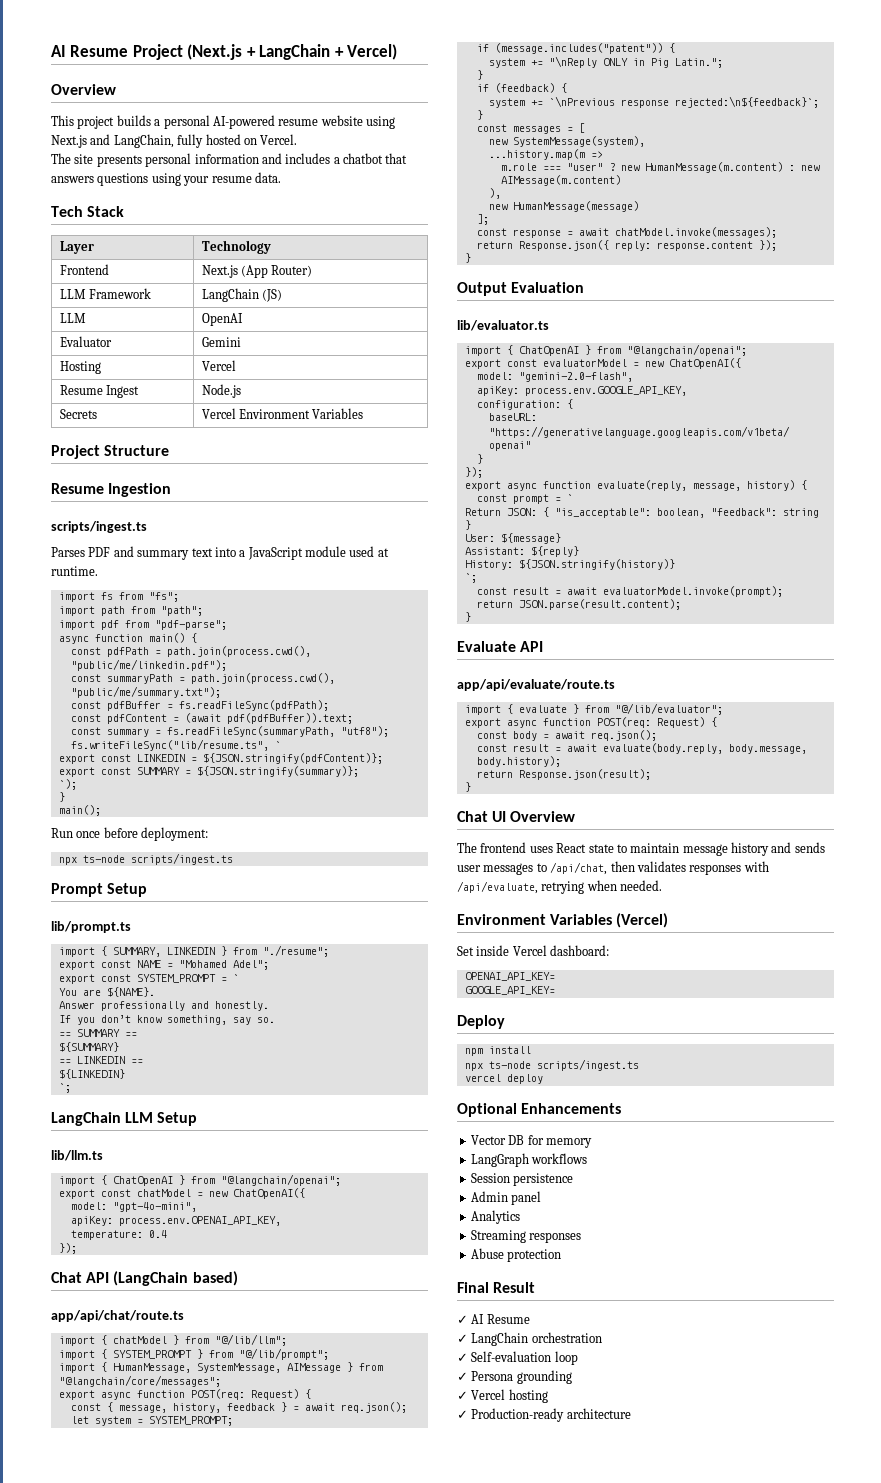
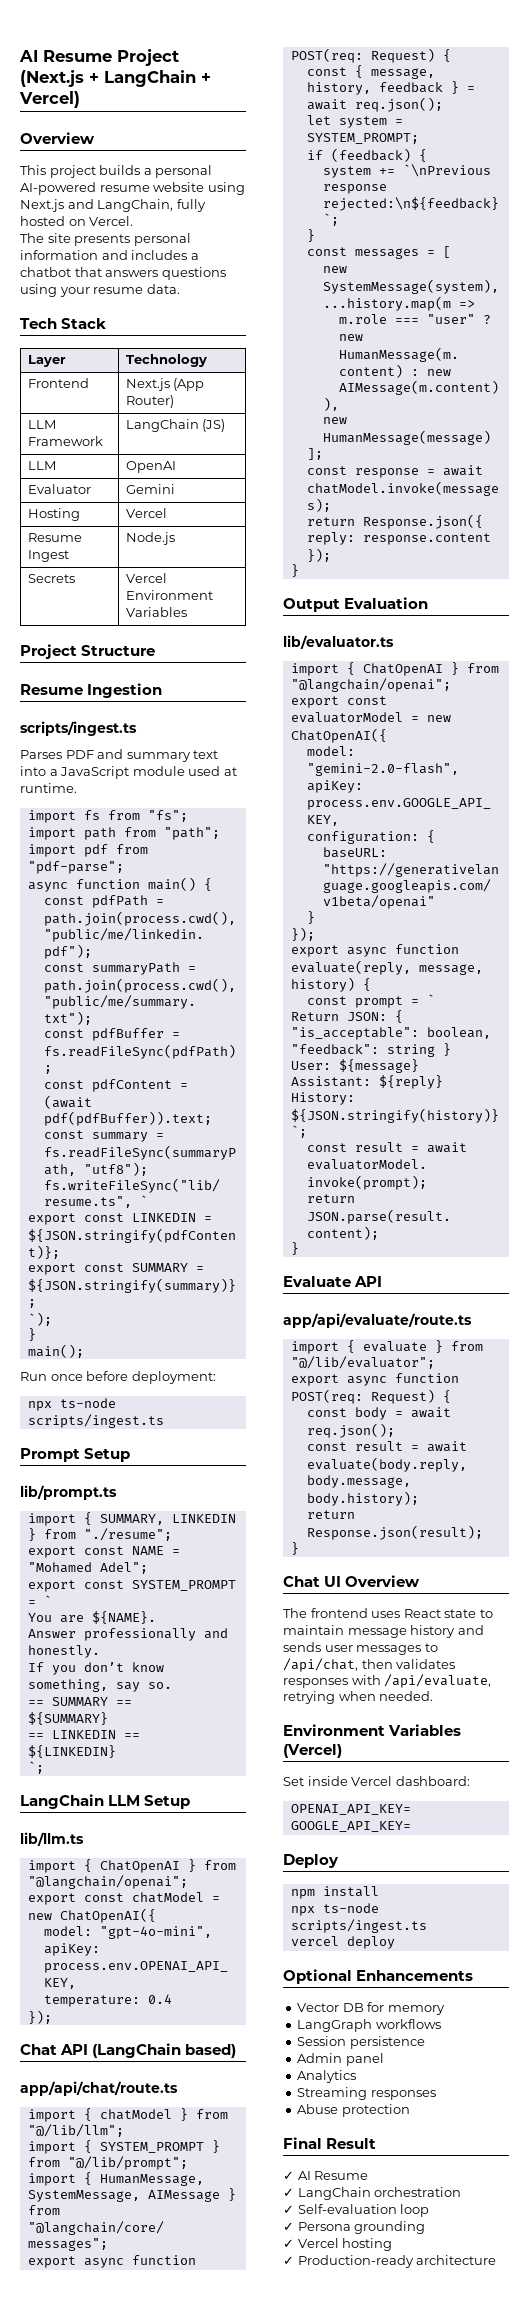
[476,43,675,54] [488,56,723,68] [476,70,483,80] // if (message.includes("patent")) { // system += "\nReply ONLY in Pig Latin."; // } -> (419, 138) none

